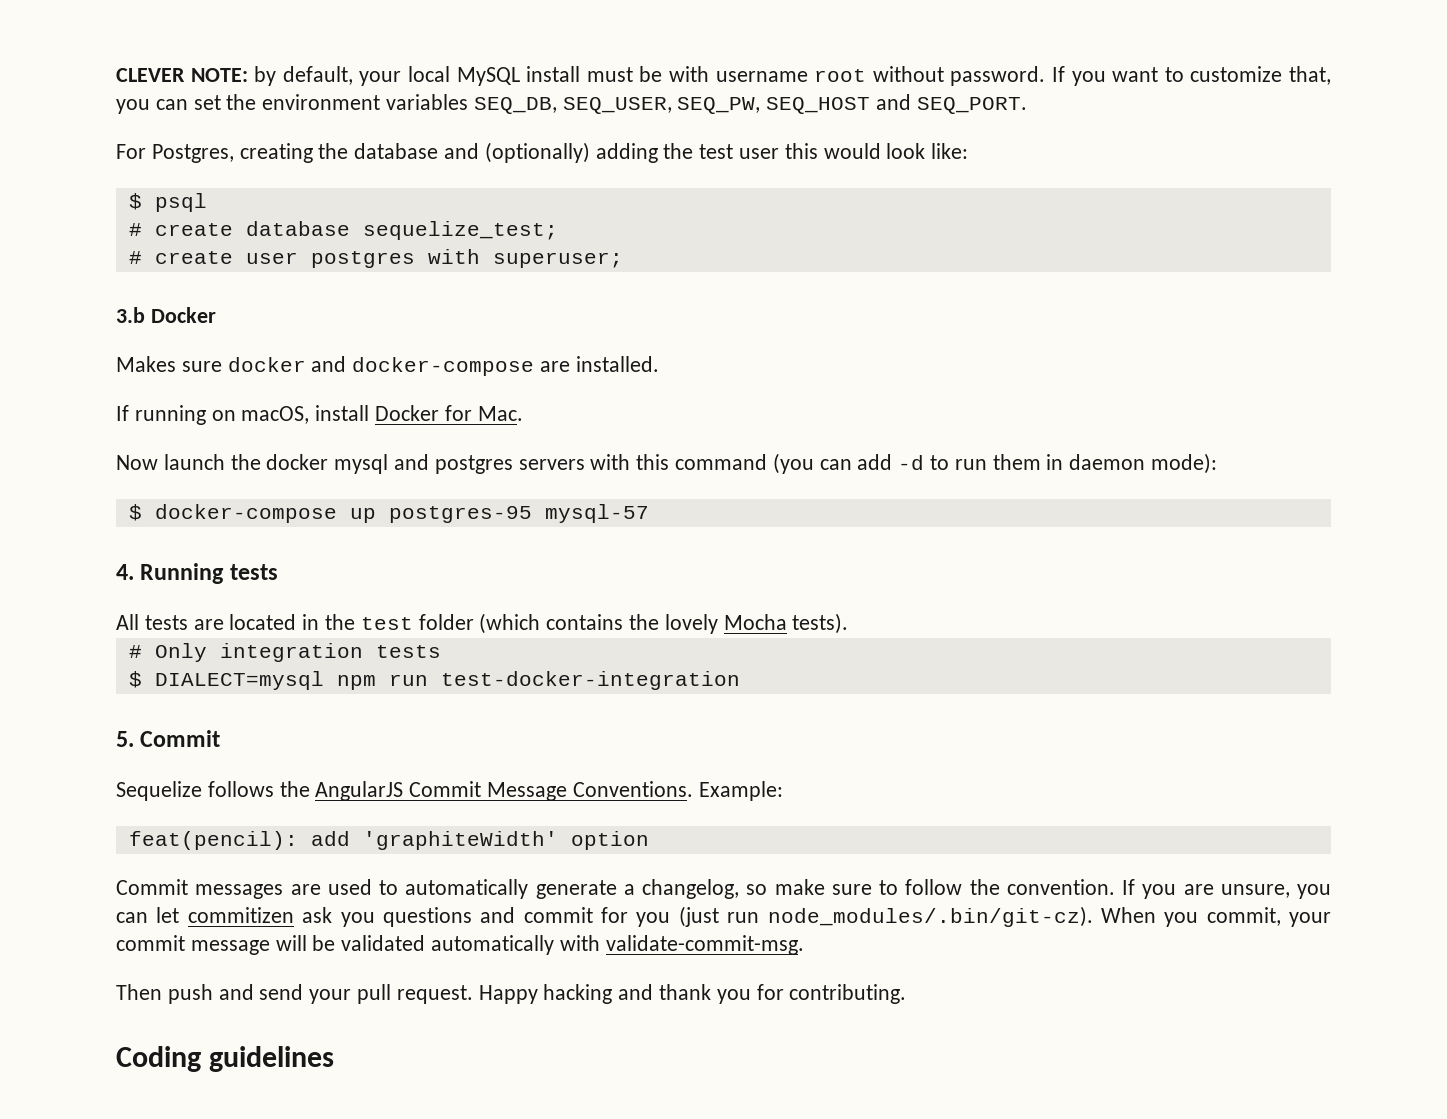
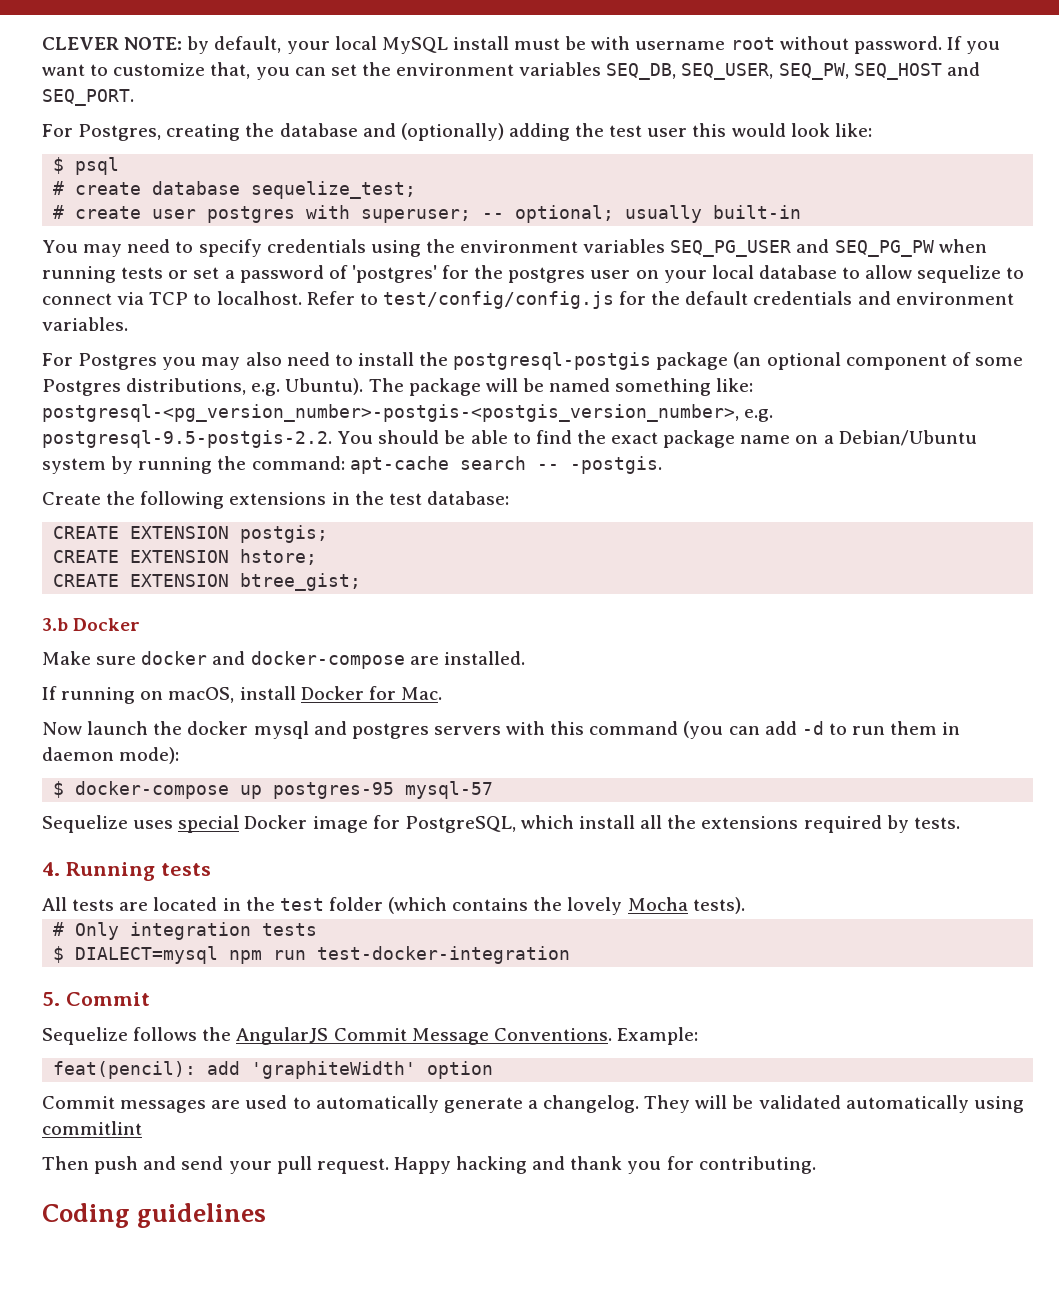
(623, 260) none -> [482,205,802,223] [42,239,987,257] [42,265,1025,283] [42,291,1014,309] [42,317,128,331] [42,352,1023,370] [42,378,754,396] [42,404,774,422] [42,430,977,448] [42,456,662,474] [42,491,509,509] [53,525,329,543] [53,549,318,565] [53,573,362,591] -- optional; usually built-in // You may need to specify credentials using the environment variables SEQ_PG_USER and SEQ_PG_PW when running tests or set a password of 'postgres' for the postgres user on your local database to allow sequelize to connect via TCP to localhost. Refer to test/config/config.js for the default credentials and environment variables. // For Postgres you may also need to install the postgresql-postgis package (an optional component of some Postgres distributions, e.g. Ubuntu). The package will be named something like: postgresql-<pg_version_number>-postgis-<postgis_version_number>, e.g. postgresql-9.5-postgis-2.2. You should be able to find the exact package name on a Debian/Ubuntu system by running the command: apt-cache search -- -postgis. // Create the following extensions in the test database: // CREATE EXTENSION postgis; // CREATE EXTENSION hstore; // CREATE EXTENSION btree_gist;
[116,356,176,372] Makes -> [42,651,91,665] Make
(649, 513) none -> [42,815,960,833] // Sequelize uses special Docker image for PostgreSQL, which install all the extensions required by tests.
[642,879,1331,899] [116,906,1331,927] [116,935,270,955] changelog, so make sure to follow the convention. If you are unsure, you can let commitizen ask you questions and commit for you (just run node_modules/.bin/git-cz). When you commit, your commit message -> [543,1095,691,1113] changelog. They
[559,935,804,955] with validate-commit-msg. -> [973,1096,1024,1113] [42,1121,142,1135] using commitlint

